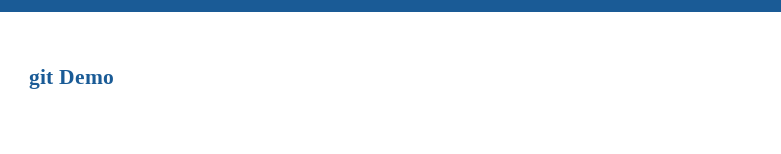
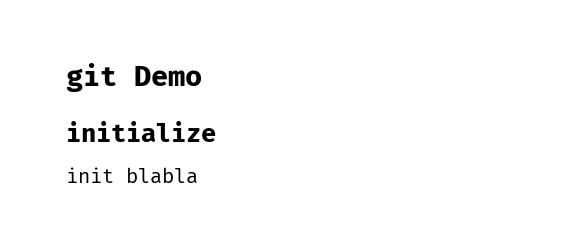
(114, 77) none -> [66,121,216,142] [66,167,198,184] // initialize // init blabla

